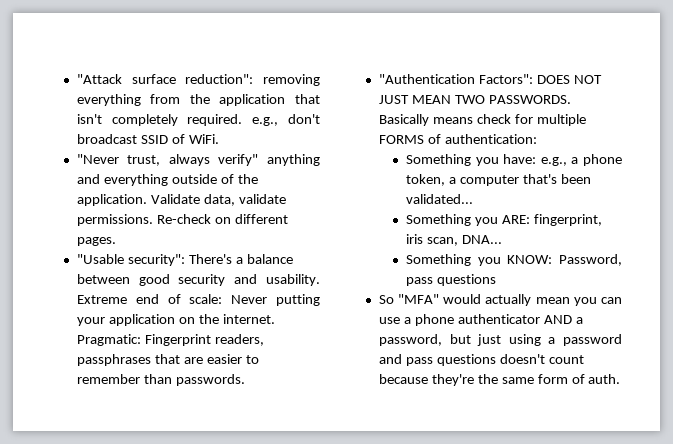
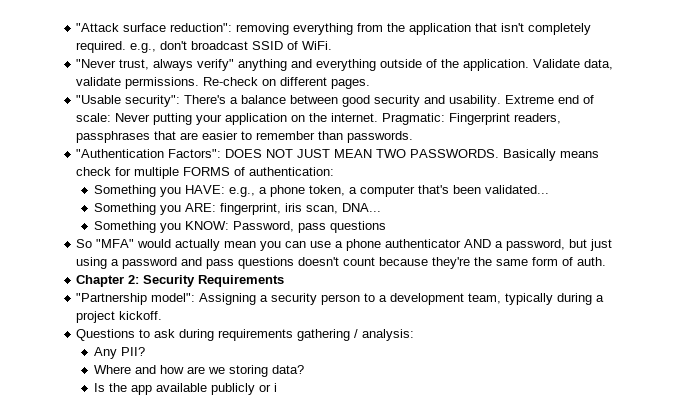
[503,154,537,164] have: -> [184,185,225,194] HAVE:
(621, 379) none -> [76,275,285,287] [76,293,605,305] [76,311,163,323] [76,329,415,341] [93,347,145,359] [93,365,304,377] [93,383,277,395] // Chapter 2: Security Requirements // "Partnership model": Assigning a security person to a development team, typically during a project kickoff. // Questions to ask during requirements gathering / analysis: // Any PII? // Where and how are we storing data? // Is the app available publicly or i

